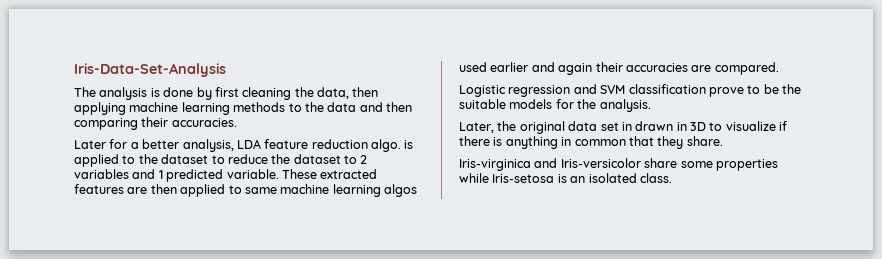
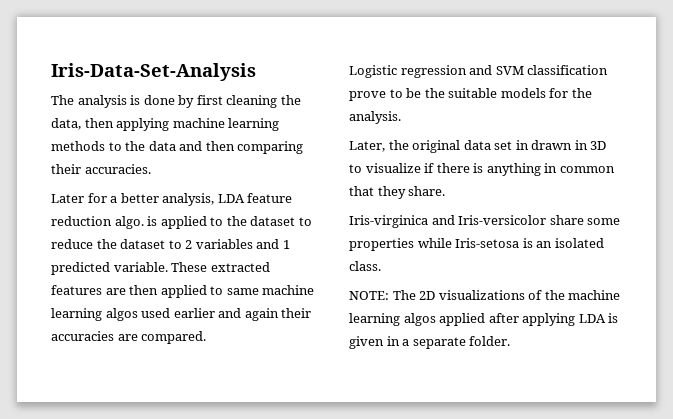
(672, 178) none -> [349,290,621,300] [349,313,619,326] [349,336,511,349] // NOTE: The 2D visualizations of the machine learning algos applied after applying LDA is given in a separate folder.

